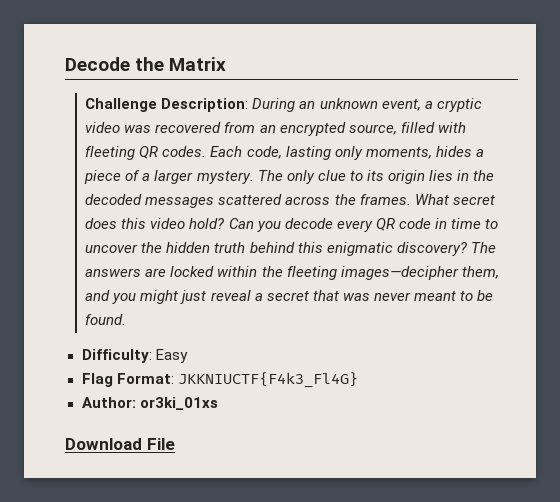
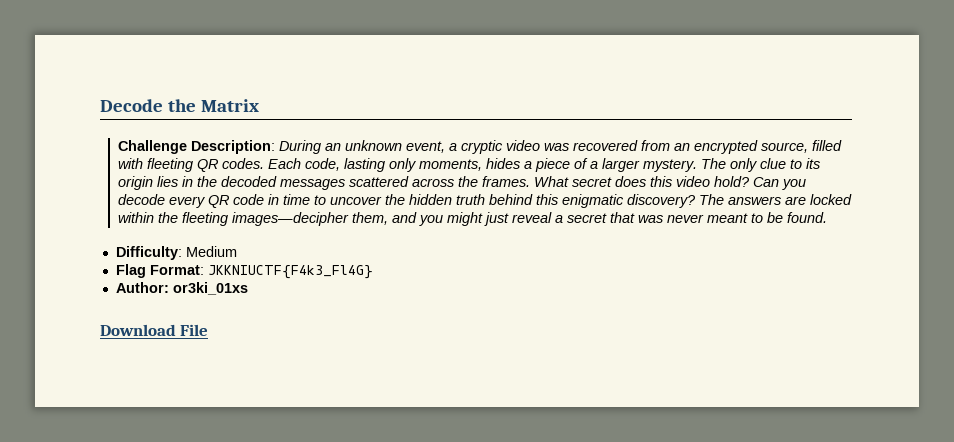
[155,349,188,363] Easy -> [185,246,237,257] Medium

